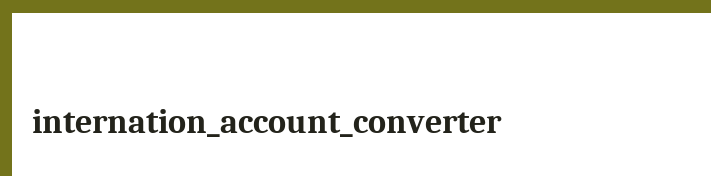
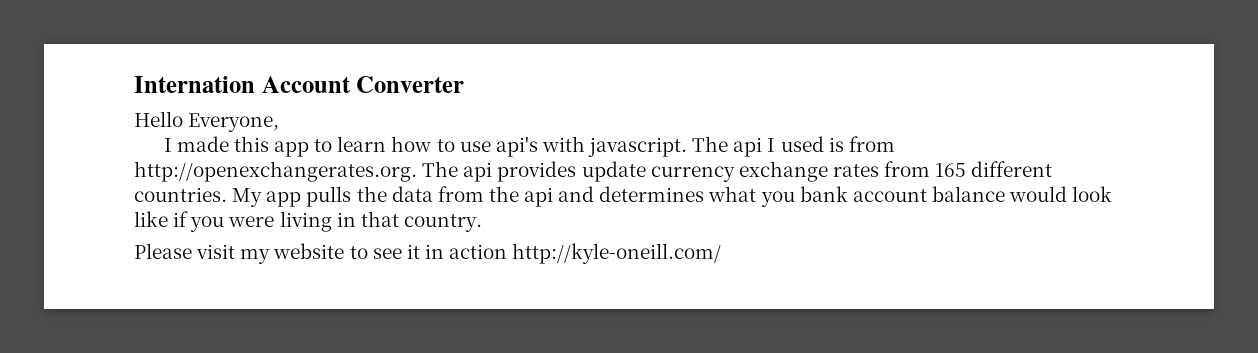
[32,109,502,137] internation_account_converter -> [134,76,465,93] [134,111,280,132] [163,136,895,157] [134,161,1053,182] [134,186,1113,207] [134,211,482,232] [134,243,722,264] Internation Account Converter // Hello Everyone, // I made this app to learn how to use api's with javascript. The api I used is from http://openexchangerates.org. The api provides update currency exchange rates from 165 different countries. My app pulls the data from the api and determines what you bank account balance would look like if you were living in that country. // Please visit my website to see it in action http://kyle-oneill.com/

